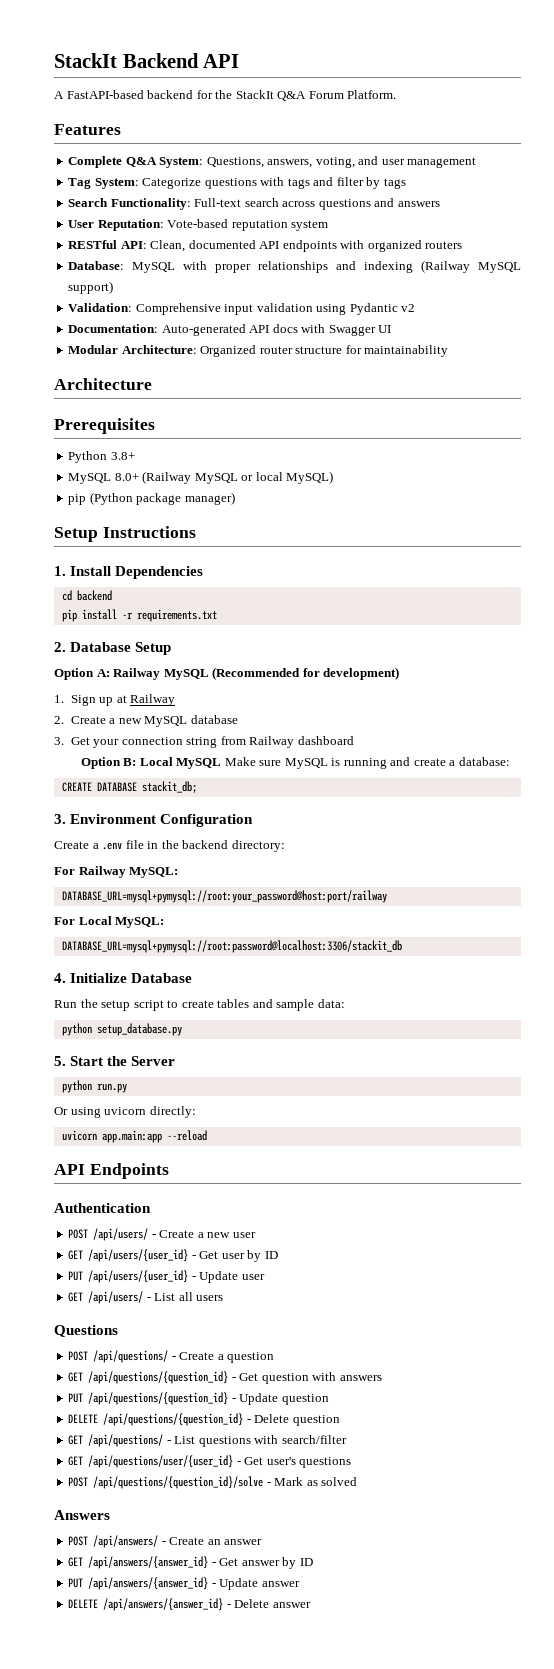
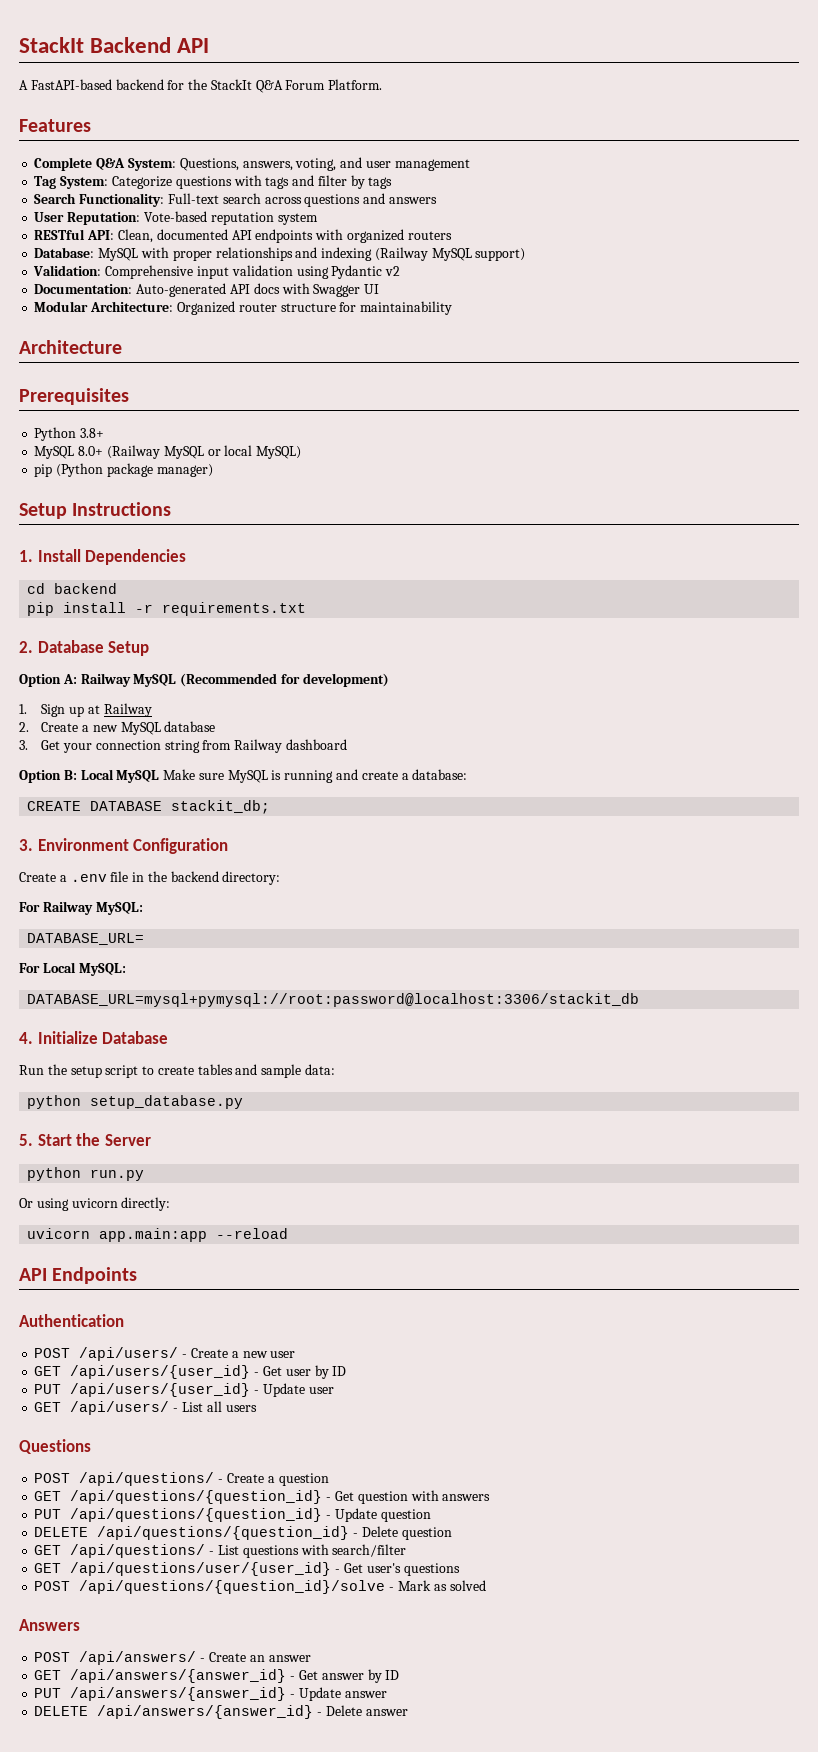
[61,890,387,903] DATABASE_URL=mysql+pymysql://root:your_password@host:port/railway -> [27,933,145,945] DATABASE_URL=

